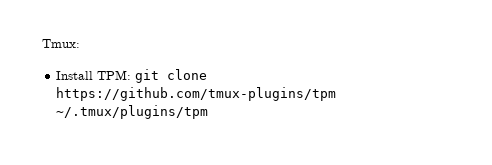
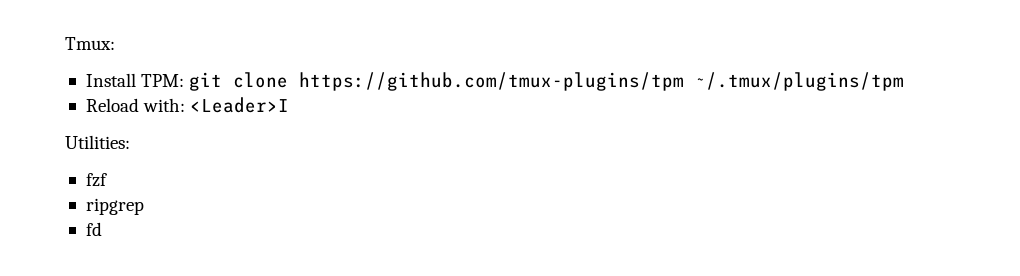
(209, 112) none -> [85,97,290,113] [65,135,130,149] [85,173,107,187] [85,198,144,215] [85,222,102,236] // Reload with: <Leader>I // Utilities: // fzf // ripgrep // fd

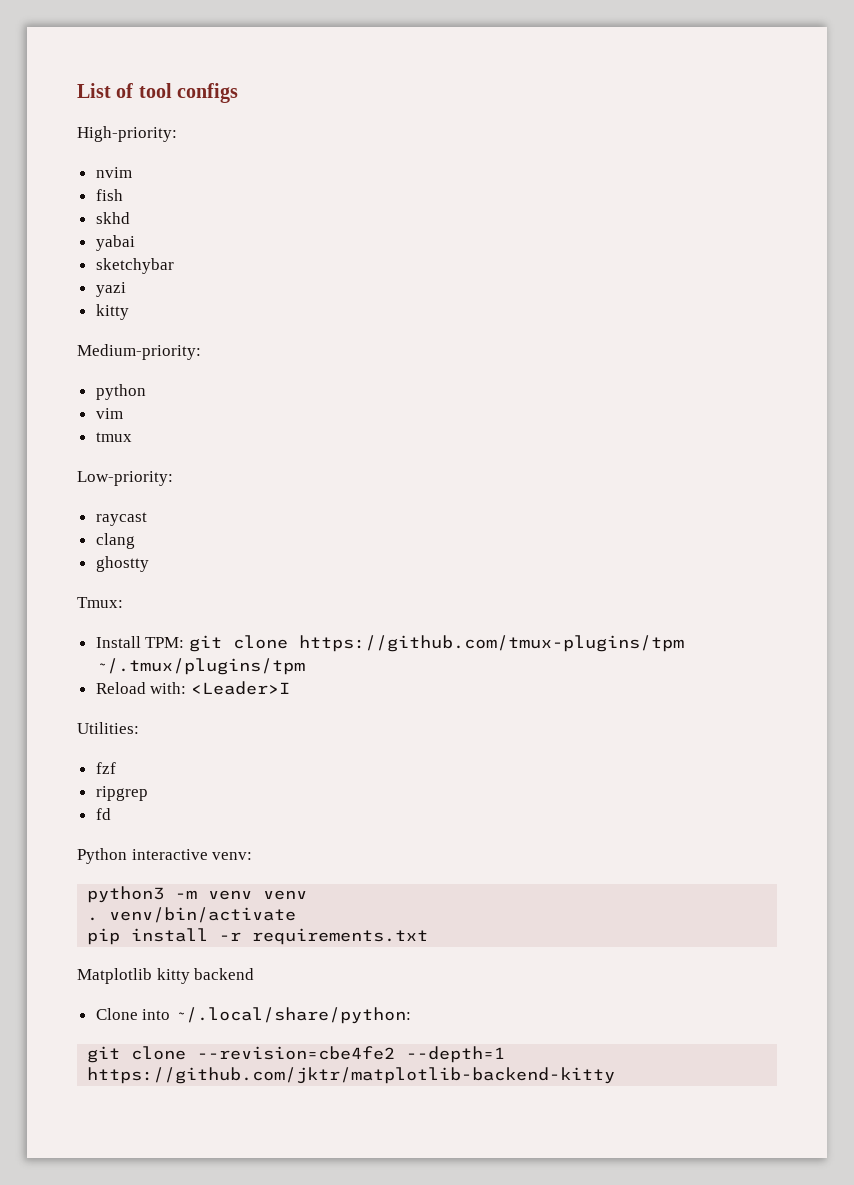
(65, 43) none -> [77,83,239,103] [77,126,177,142] [95,167,132,178] [95,189,123,201] [95,212,130,224] [95,235,135,251] [95,258,174,274] [95,282,126,297] [95,304,129,320] [77,344,201,360] [95,384,146,400] [95,408,123,419] [95,432,132,442] [77,471,173,486] [95,512,147,526] [95,533,135,549] [95,556,149,572] List of tool configs // High-priority: // nvim // fish // skhd // yabai // sketchybar // yazi // kitty // Medium-priority: // python // vim // tmux // Low-priority: // raycast // clang // ghostty //
(102, 229) none -> [77,848,253,864] [87,886,308,903] [87,907,297,923] [87,928,429,945] [77,968,255,984] [95,1007,411,1024] [87,1046,506,1063] [87,1067,616,1084] // Python interactive venv: // python3 -m venv venv // . venv/bin/activate // pip install -r requirements.txt // Matplotlib kitty backend // Clone into ~/.local/share/python: // git clone --revision=cbe4fe2 --depth=1 https://github.com/jktr/matplotlib-backend-kitty

